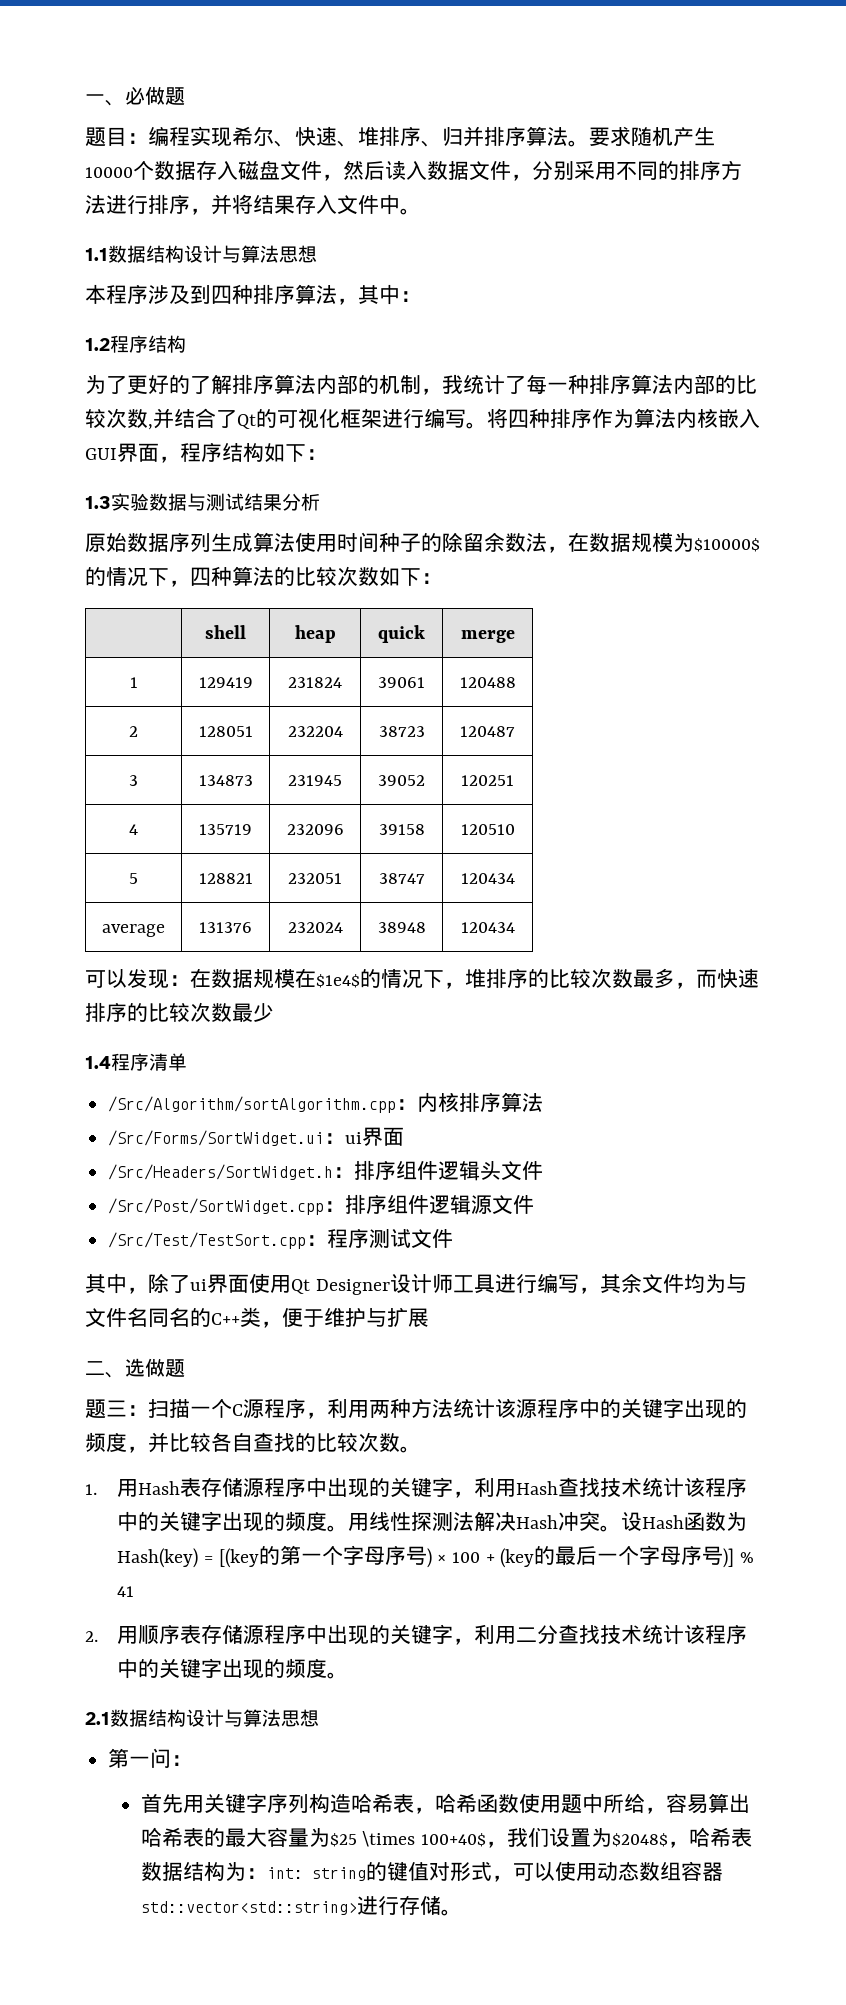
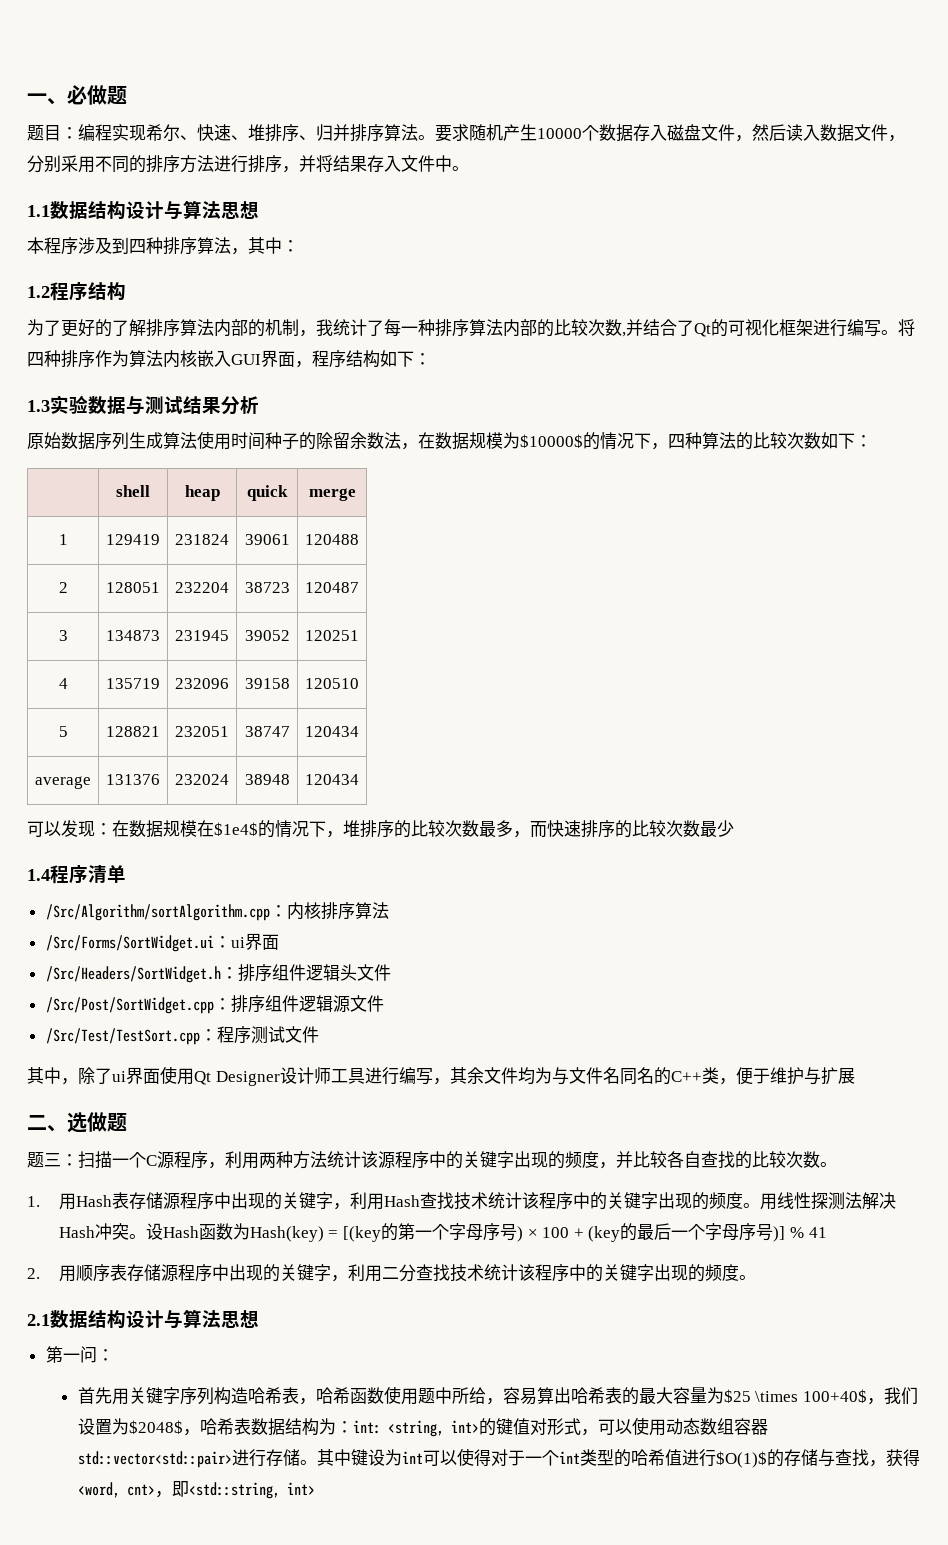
[311,1867,366,1881] string -> [387,1420,479,1437] <string, int>
[140,1901,357,1915] std::vector<std::string> -> [77,1451,232,1468] std::vector<std::pair>
(462, 1912) none -> [316,1448,920,1468] [77,1481,315,1499] 其中键设为int可以使得对于一个int类型的哈希值进行$O(1)$的存储与查找，获得<word, cnt>，即<std::string, int>

